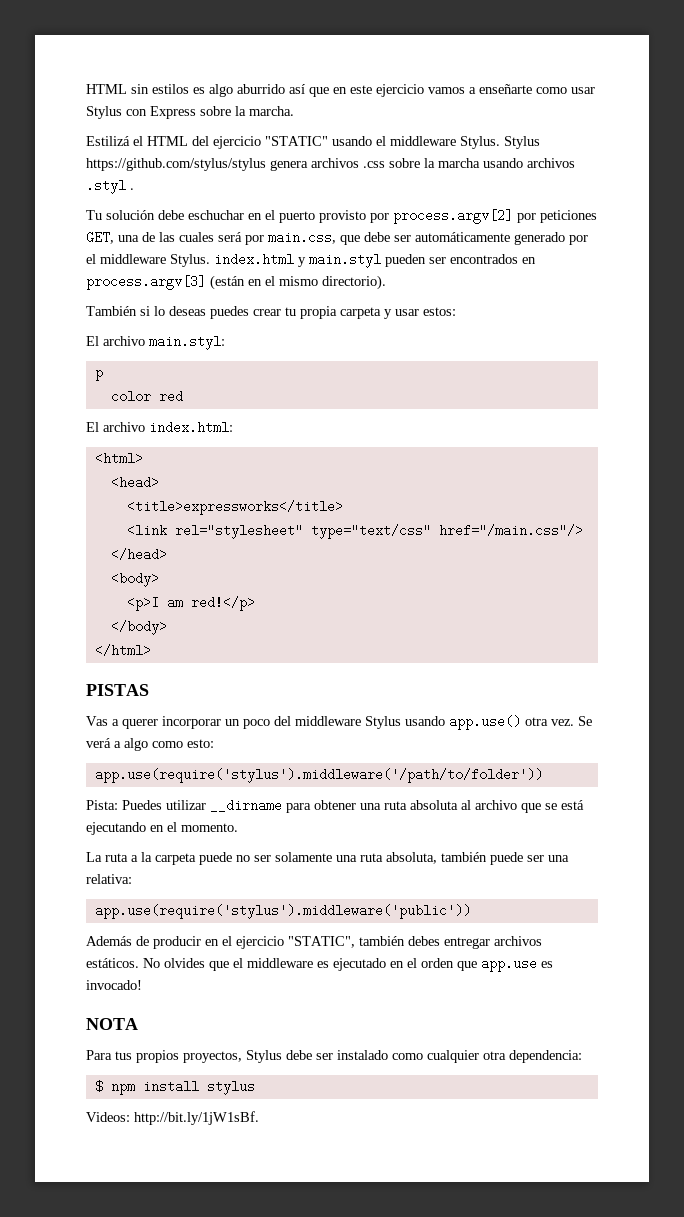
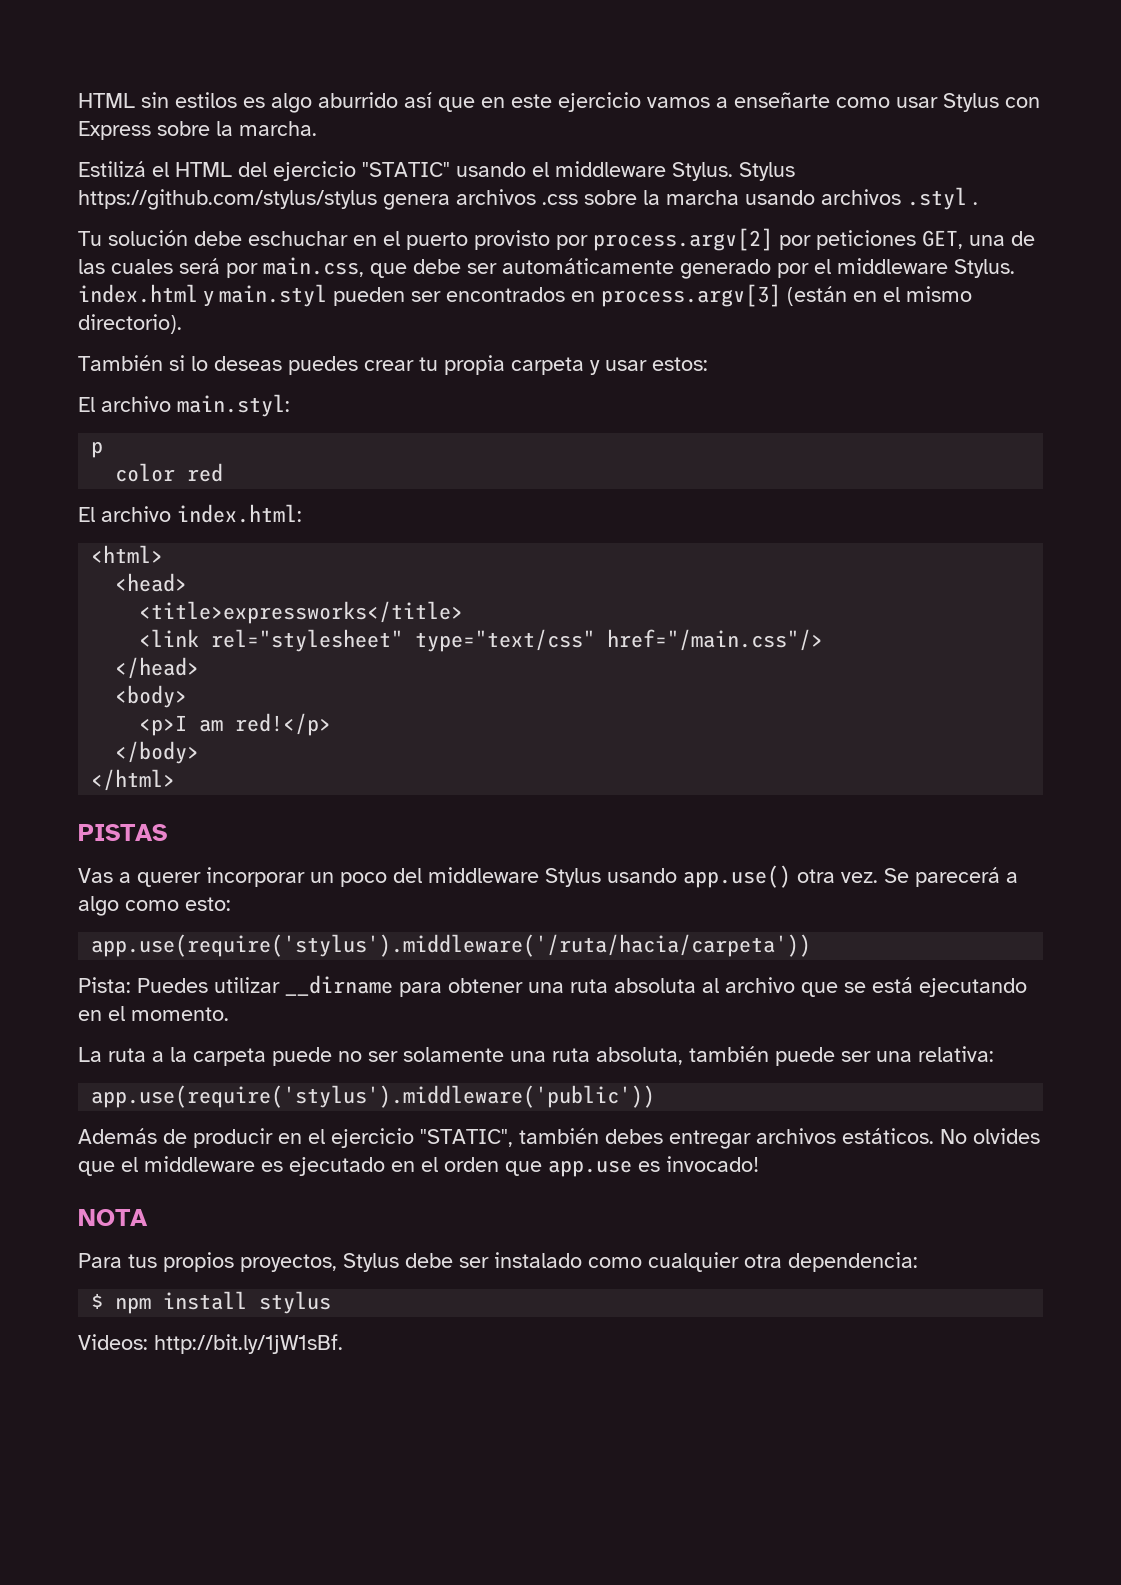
[86,738,111,748] verá -> [915,867,1000,887] parecerá
[94,768,543,783] app.use(require('stylus').middleware('/path/to/folder')) -> [91,934,812,957] app.use(require('stylus').middleware('/ruta/hacia/carpeta'))

